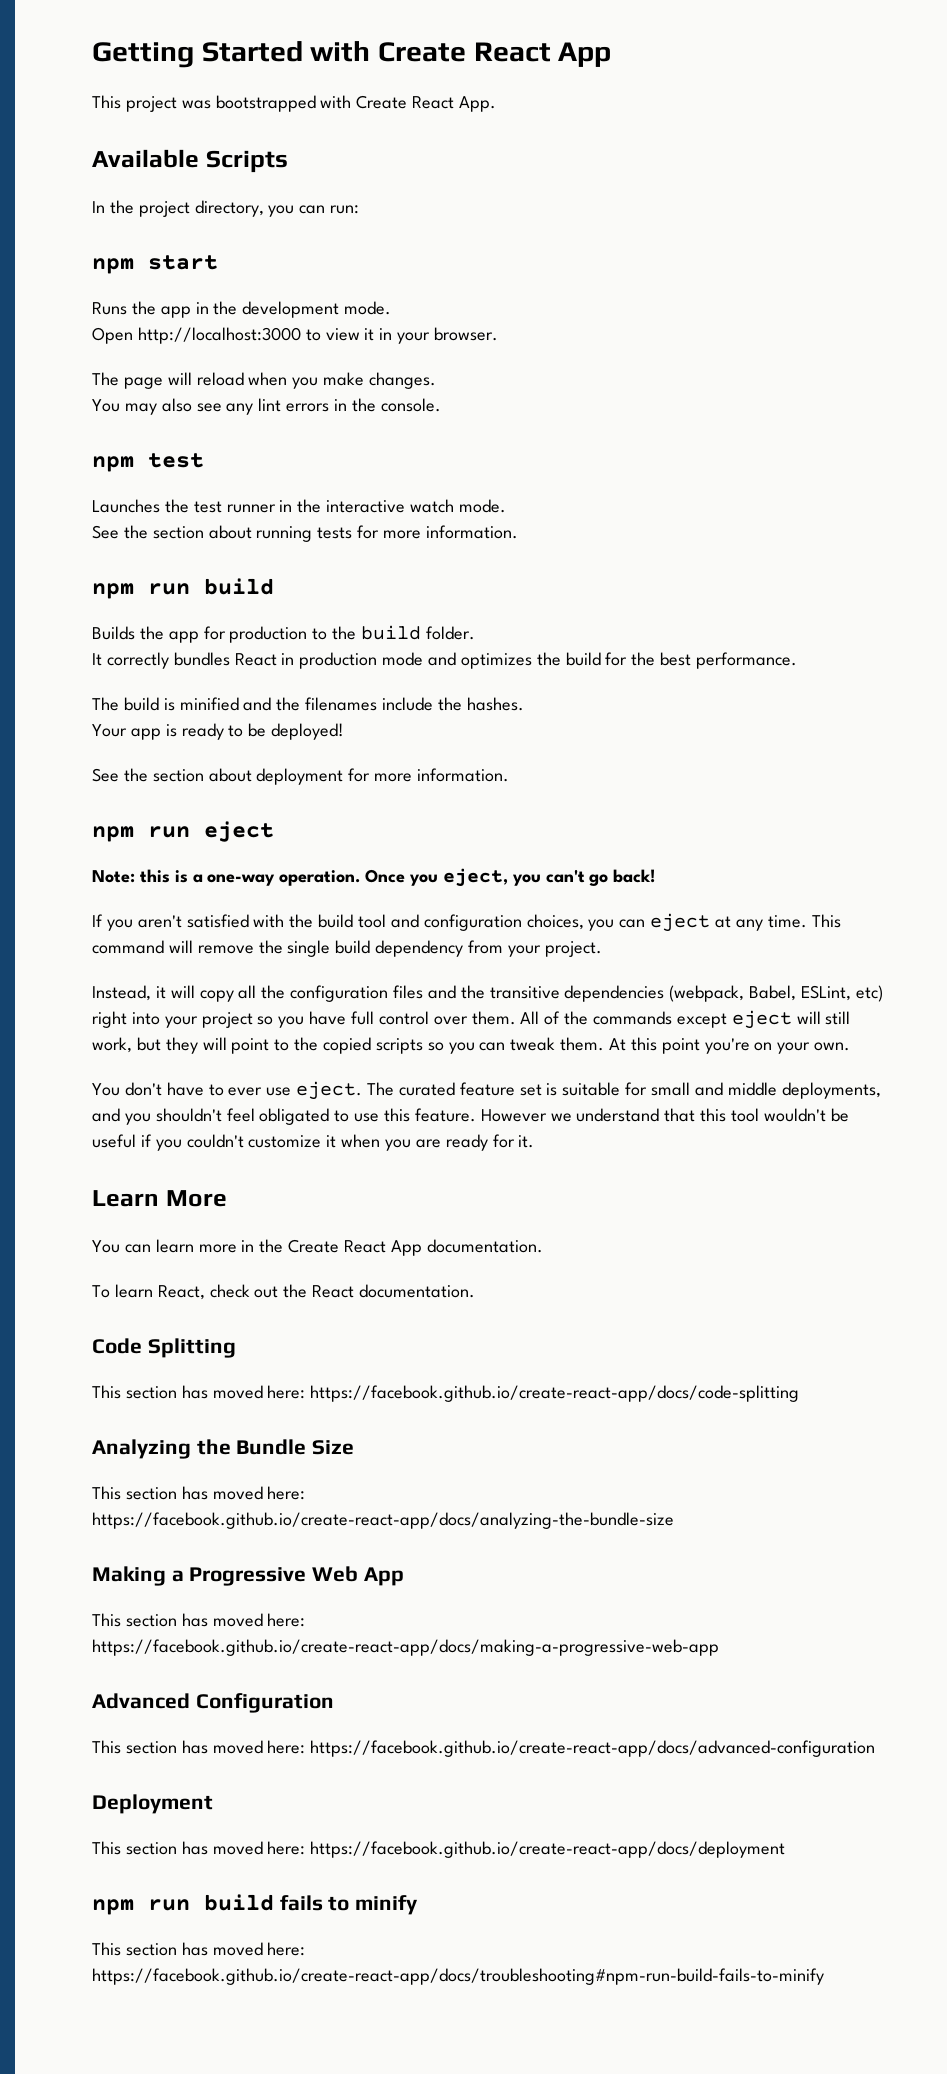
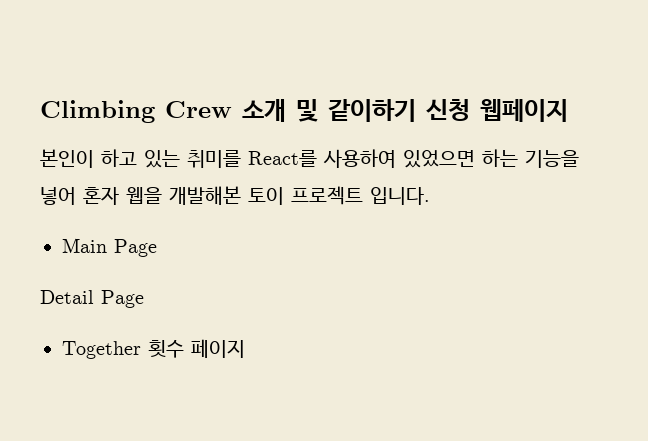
[92,41,612,68] [92,95,497,112] [92,149,288,173] [92,200,360,217] [92,255,218,274] [92,301,392,318] [92,327,499,344] [92,372,437,389] [92,398,441,415] [92,453,204,472] [92,499,506,513] [92,525,518,542] [92,578,274,599] [92,625,475,643] [92,652,798,669] [92,697,524,711] [92,723,345,740] [92,768,510,785] [92,821,274,842] [92,868,656,887] [92,913,841,932] [92,940,602,957] [92,985,883,1002] [92,1010,851,1029] [92,1037,851,1054] [92,1081,881,1100] [92,1108,849,1125] [92,1134,535,1151] [92,1190,227,1207] [92,1239,543,1256] [92,1284,476,1300] [92,1338,236,1358] [92,1385,800,1402] [92,1439,355,1459] [92,1486,306,1500] [92,1512,674,1529] [92,1566,404,1586] [92,1613,306,1627] [92,1639,719,1656] [92,1693,334,1713] [92,1740,876,1757] [92,1794,213,1814] [92,1841,786,1858] [92,1894,419,1915] [92,1942,306,1956] [92,1968,824,1985] Getting Started with Create React App // This project was bootstrapped with Create React App. // Available Scripts // In the project directory, you can run: // npm start // Runs the app in the development mode. // Open http://localhost:3000 to view it in your browser. // The page will reload when you make changes. // You may also see any lint errors in the console. // npm test // Launches the test runner in the interactive watch mode. // See the section about running tests for more information. // npm run build // Builds the app for production to the build folder. // It correctly bundles React in production mode and optimizes the build for the best performance. // The build is minified and the filenames include the hashes. // Your app is ready to be deployed! // See the section about deployment for more information. // npm run eject // Note: this is a one-way operation. Once you eject, you can't go back! // If you aren't satisfied with the build tool and configuration choices, you can eject at any time. This command will remove the single build dependency from your project. // Instead, it will copy all the configuration files and the transitive dependencies (webpack, Babel, ESLint, etc) right into your project so you have full control over them. All of the commands except eject will still work, but they will point to the copied scripts so you can tweak them. At this point you're on your own. // You don't have to ever use eject. The curated feature set is suitable for small and middle deployments, and you shouldn't feel obligated to use this feature. However we understand that this tool wouldn't be useful if you couldn't customize it when you are ready for it. // Learn More // You can learn more in the Create React App documentation. // To learn React, check out the React documentation. // Code Splitting // This section has moved here: https://facebook.github.io/create-react-app/docs/code-splitting // Analyzing the Bundle Size // This section has moved here: https://facebook.github.io/create-react-app/docs/analyzing-the-bundle-size // Making a Progressive Web App // This section has moved here: https://facebook.github.io/create-react-app/docs/making-a-progressive-web-app // Advanced Configuration // This section has moved here: https://facebook.github.io/create-react-app/docs/advanced-configuration // Deployment // This section has moved here: https://facebook.github.io/create-react-app/docs/deployment // npm run build fails to minify // This section has moved here: https://facebook.github.io/create-react-app/docs/troubleshooting#npm-run-build-fails-to-minify -> [40,99,568,123] [40,149,579,168] [40,186,430,205] [62,238,157,257] [40,290,144,308] [62,339,245,359] Climbing Crew 소개 및 같이하기 신청 웹페이지 // 본인이 하고 있는 취미를 React를 사용하여 있었으면 하는 기능을 넣어 혼자 웹을 개발해본 토이 프로젝트 입니다. // Main Page // Detail Page // Together 횟수 페이지

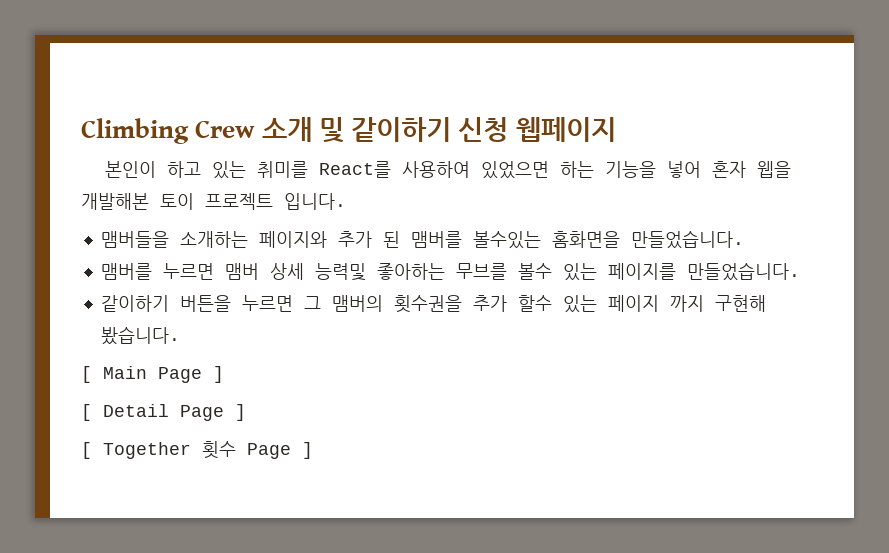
(430, 196) none -> [100,230,744,249] [100,262,800,281] [100,295,766,313] [100,326,180,345] [81,366,92,383] 맴버들을 소개하는 페이지와 추가 된 맴버를 볼수있는 홈화면을 만들었습니다. // 맴버를 누르면 맴버 상세 능력및 좋아하는 무브를 볼수 있는 페이지를 만들었습니다. // 같이하기 버튼을 누르면 그 맴버의 횟수권을 추가 할수 있는 페이지 까지 구현해 봤습니다. // [
(157, 248) // -> [213,366,224,383] [81,404,92,421] ] // [
[62,339,245,359] // Together 횟수 페이지 -> [235,404,246,421] [81,441,313,459] ] // [ Together 횟수 Page ]

